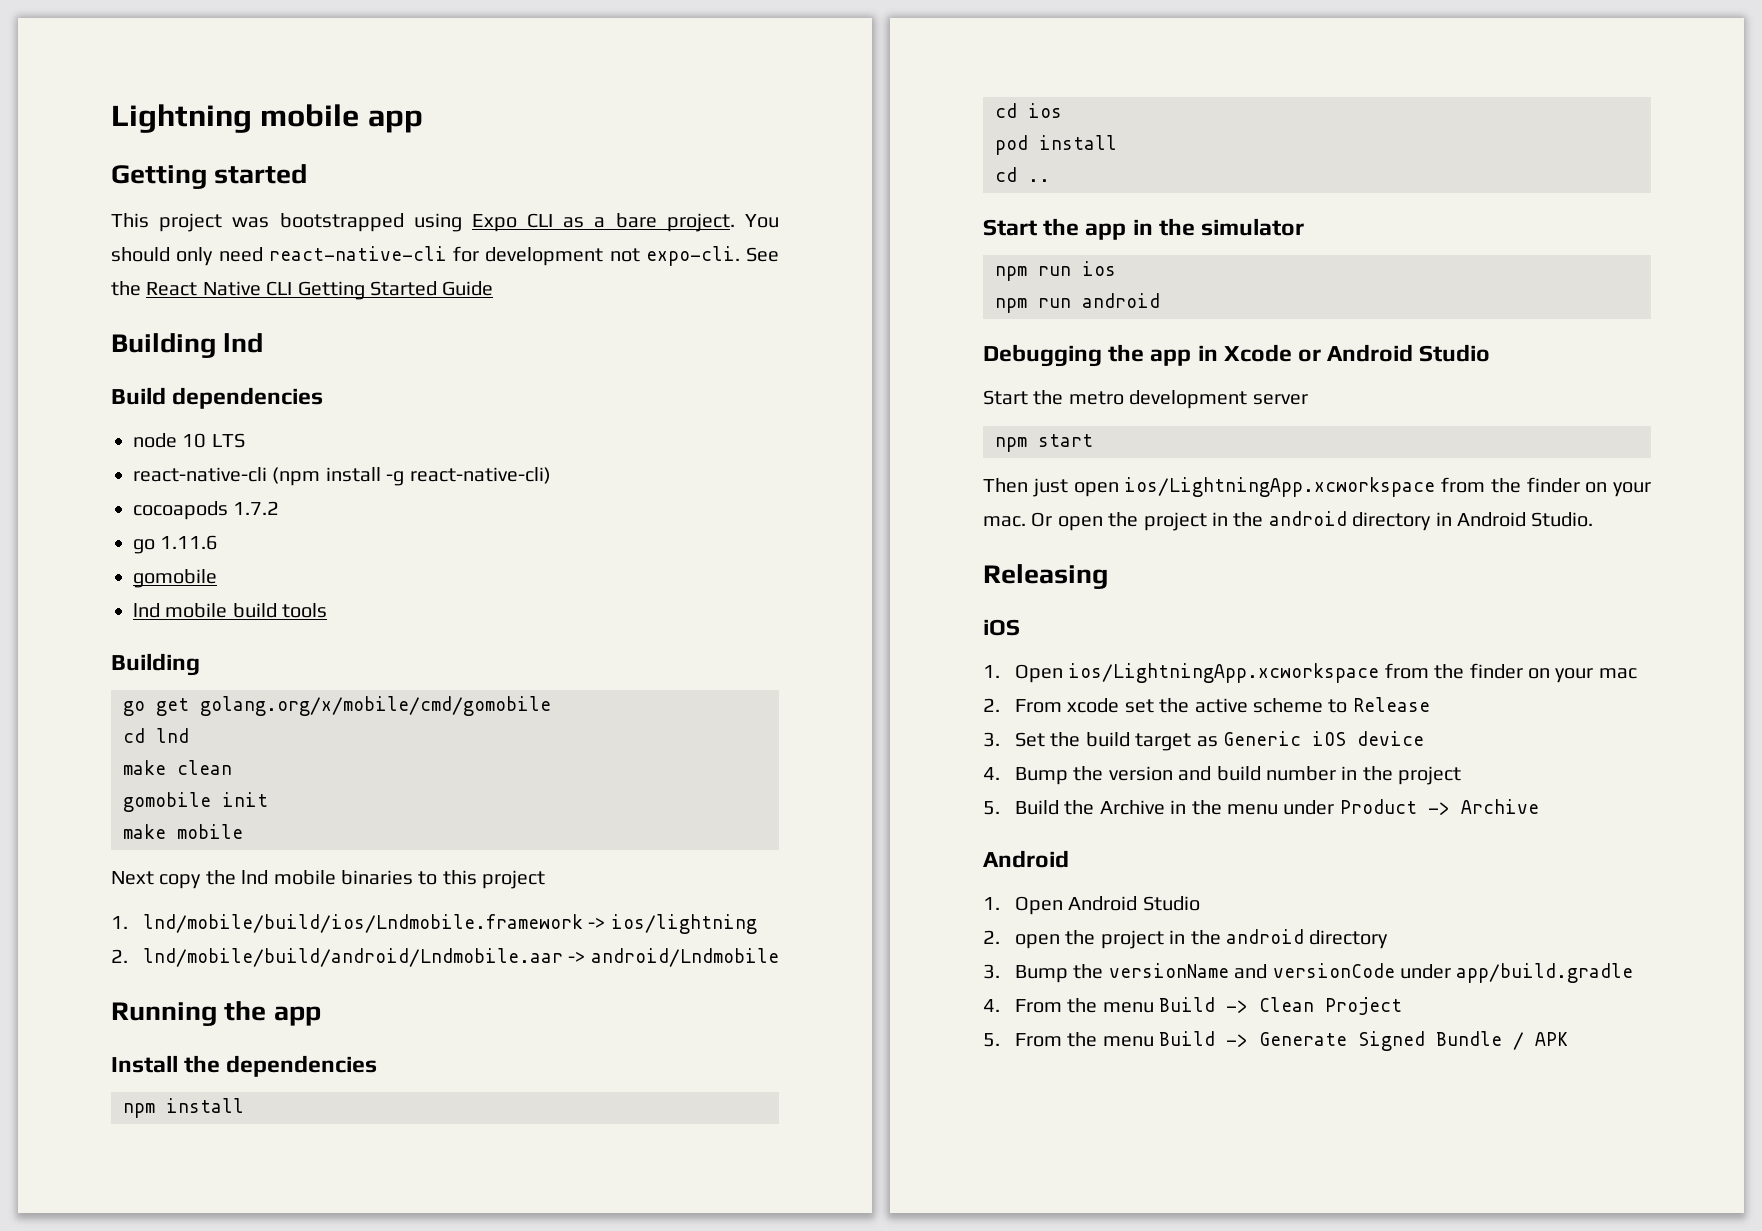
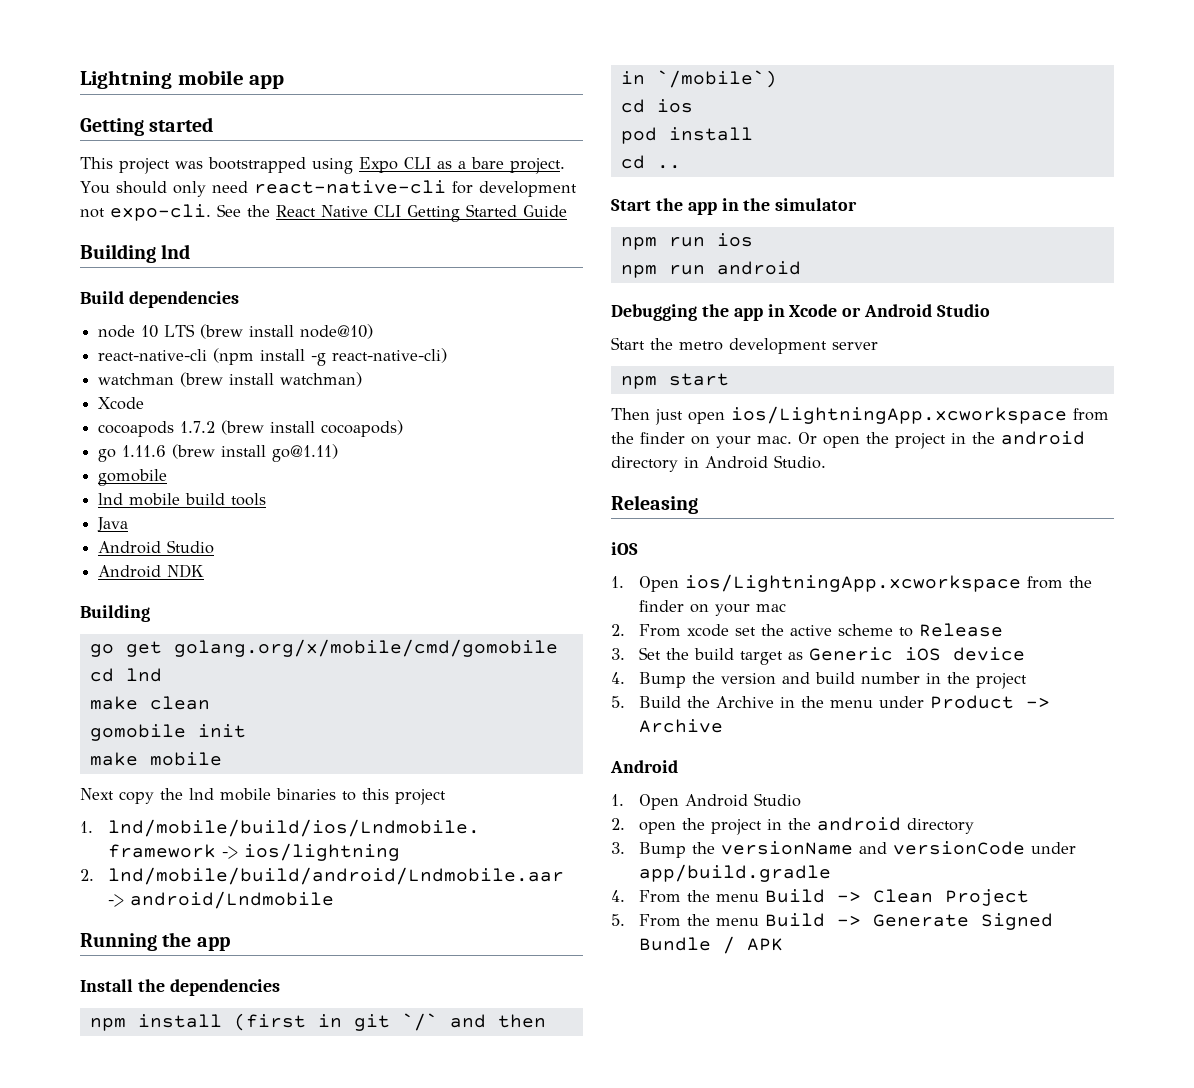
(245, 440) none -> [200,324,374,339] (brew install node@10)
(551, 475) none -> [98,372,363,387] [98,397,145,410] // watchman (brew install watchman) // Xcode
(280, 508) none -> [221,420,404,437] (brew install cocoapods)
(219, 542) none -> [172,444,339,462] (brew install go@1.11)
(328, 610) none -> [97,517,129,532] [98,540,215,554] [98,564,205,578] // Java // Android Studio // Android NDK
(244, 1105) none -> [233,1013,546,1031] [620,70,777,88] (first in git `/` and then in `/mobile`)

